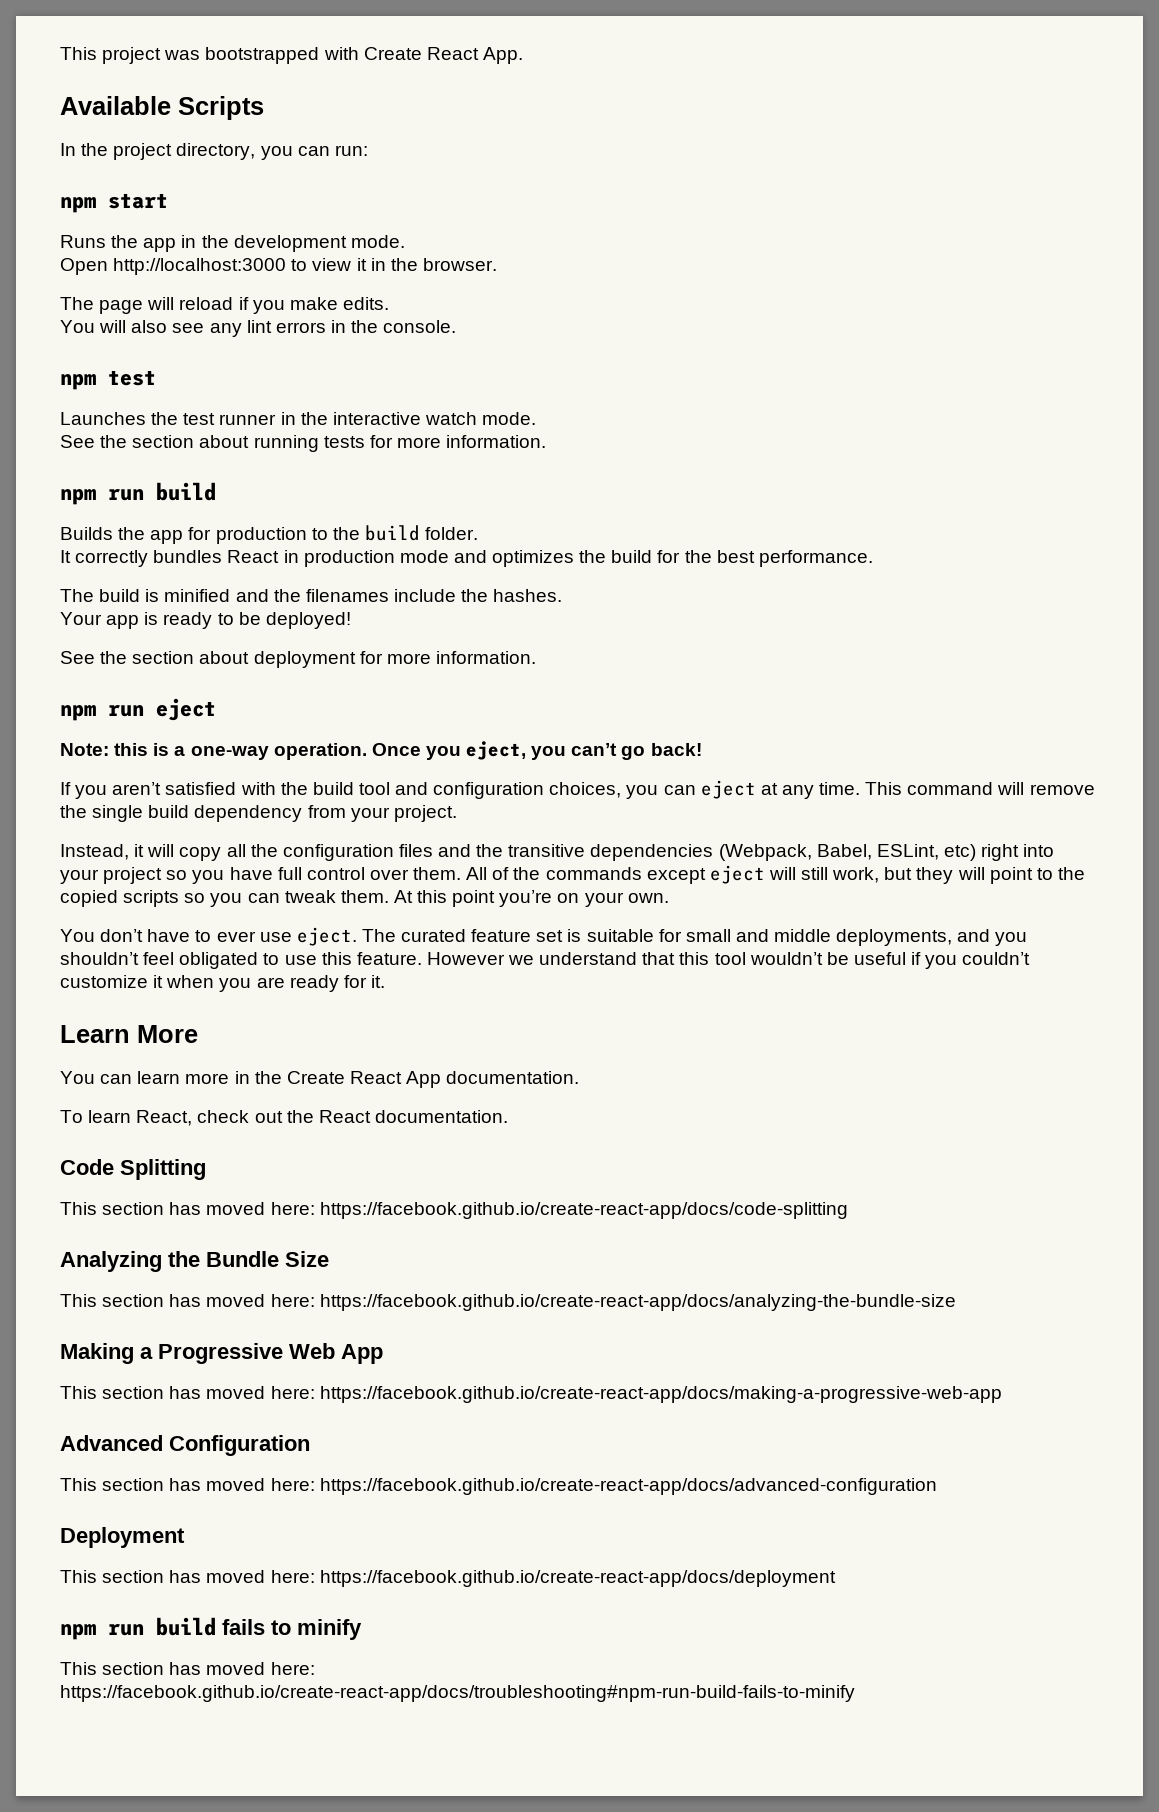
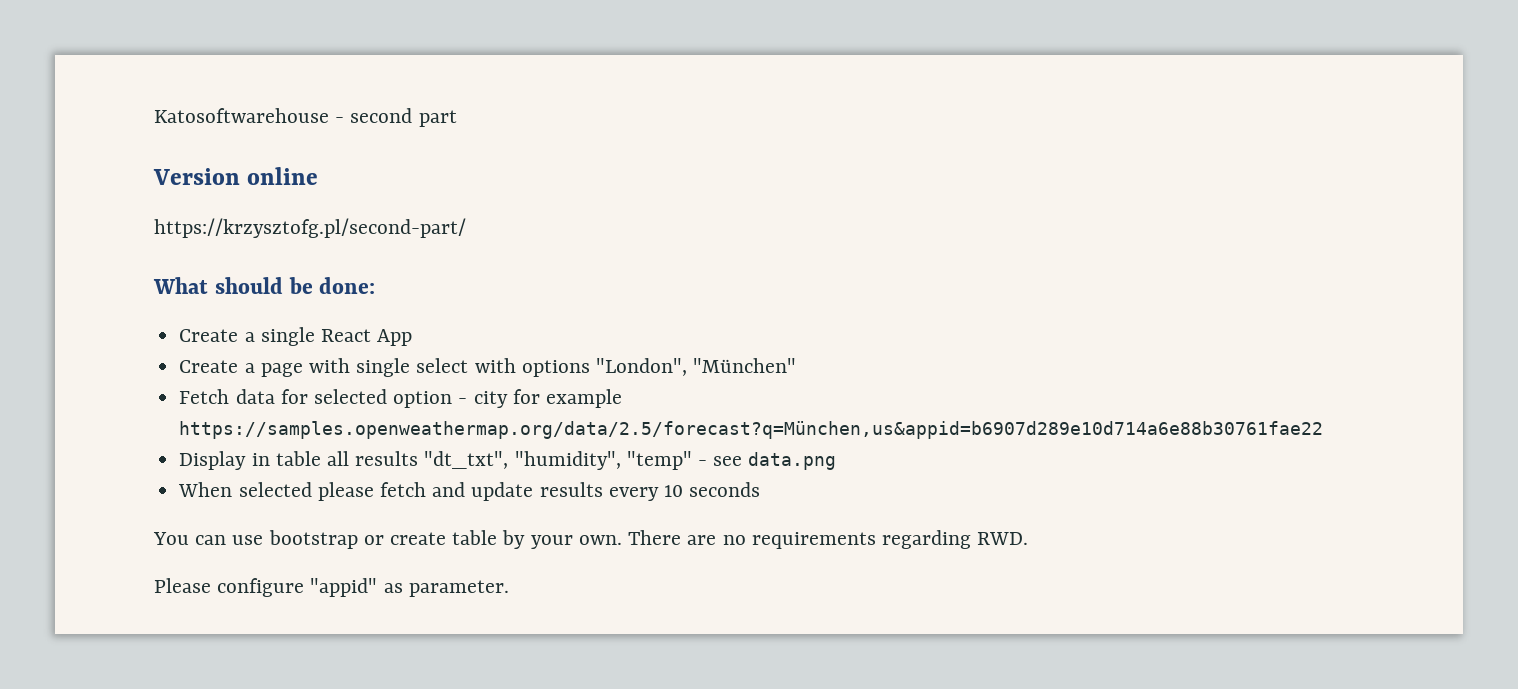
[60,47,523,64] [60,96,264,120] [60,143,368,160] [60,193,168,213] [60,235,405,252] [60,258,497,275] [60,297,389,314] [60,320,457,337] [60,370,156,390] [60,412,537,425] [60,435,547,452] [60,482,216,505] [60,525,479,544] [60,550,873,567] [60,589,563,602] [60,612,351,629] [60,651,536,668] [60,698,216,721] [60,741,702,760] [60,780,1095,799] [60,805,457,822] [60,844,1055,861] [60,865,1085,884] [60,890,669,907] [60,927,1028,946] [60,952,1031,969] [60,975,385,992] [60,1025,198,1043] [60,1071,580,1088] [60,1110,508,1126] [60,1159,206,1180] [60,1202,848,1219] [60,1251,329,1272] [60,1294,956,1311] [60,1343,383,1364] [60,1386,1002,1403] [60,1435,310,1456] [60,1478,937,1495] [60,1527,185,1548] [60,1570,836,1587] [60,1617,362,1640] [60,1662,315,1675] [60,1685,855,1702] This project was bootstrapped with Create React App. // Available Scripts // In the project directory, you can run: // npm start // Runs the app in the development mode. // Open http://localhost:3000 to view it in the browser. // The page will reload if you make edits. // You will also see any lint errors in the console. // npm test // Launches the test runner in the interactive watch mode. // See the section about running tests for more information. // npm run build // Builds the app for production to the build folder. // It correctly bundles React in production mode and optimizes the build for the best performance. // The build is minified and the filenames include the hashes. // Your app is ready to be deployed! // See the section about deployment for more information. // npm run eject // Note: this is a one-way operation. Once you eject, you can’t go back! // If you aren’t satisfied with the build tool and configuration choices, you can eject at any time. This command will remove the single build dependency from your project. // Instead, it will copy all the configuration files and the transitive dependencies (Webpack, Babel, ESLint, etc) right into your project so you have full control over them. All of the commands except eject will still work, but they will point to the copied scripts so you can tweak them. At this point you’re on your own. // You don’t have to ever use eject. The curated feature set is suitable for small and middle deployments, and you shouldn’t feel obligated to use this feature. However we understand that this tool wouldn’t be useful if you couldn’t customize it when you are ready for it. // Learn More // You can learn more in the Create React App documentation. // To learn React, check out the React documentation. // Code Splitting // This section has moved here: https://facebook.github.io/create-react-app/docs/code-splitting // Analyzing the Bundle Size // This section has moved here: https://facebook.github.io/create-react-app/docs/analyzing-the-bundle-size // Making a Progressive Web App // This section has moved here: https://facebook.github.io/create-react-app/docs/making-a-progressive-web-app // Advanced Configuration // This section has moved here: https://facebook.github.io/create-react-app/docs/advanced-configuration // Deployment // This section has moved here: https://facebook.github.io/create-react-app/docs/deployment // npm run build fails to minify // This section has moved here: https://facebook.github.io/create-react-app/docs/troubleshooting#npm-run-build-fails-to-minify -> [154,108,457,127] [153,167,319,185] [154,218,466,238] [153,277,376,294] [179,327,413,346] [179,358,797,377] [179,389,622,408] [179,421,1324,439] [179,451,837,470] [178,482,761,501] [153,530,1029,549] [154,578,509,597] Katosoftwarehouse - second part // Version online // https://krzysztofg.pl/second-part/ // What should be done: // Create a single React App // Create a page with single select with options "London", "München" // Fetch data for selected option - city for example https://samples.openweathermap.org/data/2.5/forecast?q=München,us&appid=b6907d289e10d714a6e88b30761fae22 // Display in table all results "dt_txt", "humidity", "temp" - see data.png // When selected please fetch and update results every 10 seconds // You can use bootstrap or create table by your own. There are no requirements regarding RWD. // Please configure "appid" as parameter.

